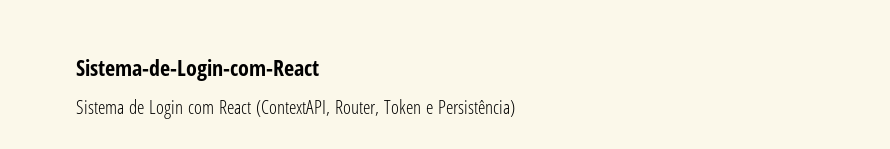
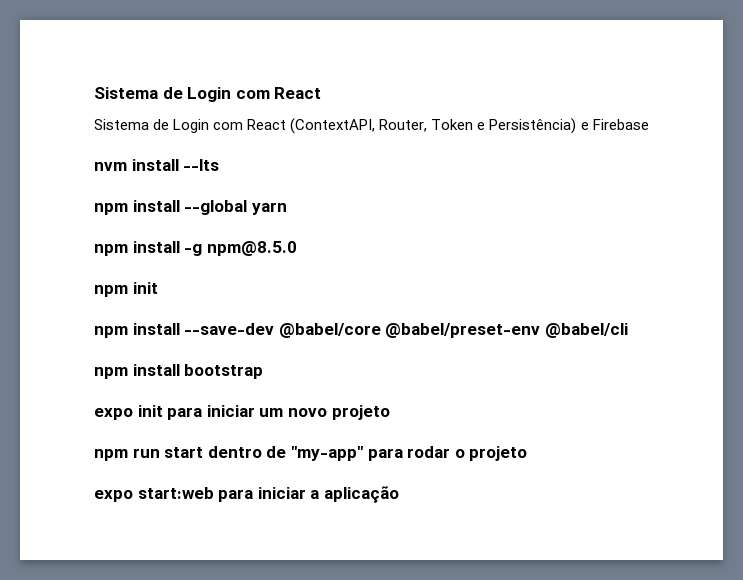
[76,59,319,81] Sistema-de-Login-com-React -> [94,87,322,102] Sistema de Login com React
(515, 108) none -> [580,119,649,130] [94,159,220,171] [94,200,287,215] [94,241,297,256] [94,282,158,297] [94,323,628,338] [94,364,264,379] [94,405,390,420] [94,446,528,461] [94,486,399,503] e Firebase // nvm install --lts // npm install --global yarn // npm install -g npm@8.5.0 // npm init // npm install --save-dev @babel/core @babel/preset-env @babel/cli // npm install bootstrap // expo init para iniciar um novo projeto // npm run start dentro de "my-app" para rodar o projeto // expo start:web para iniciar a aplicação

